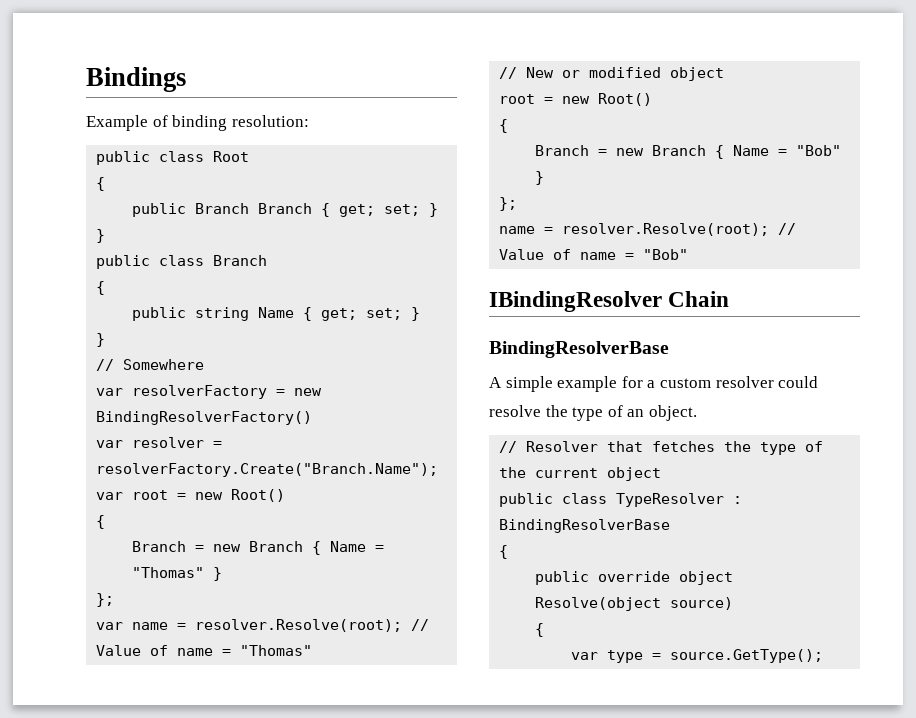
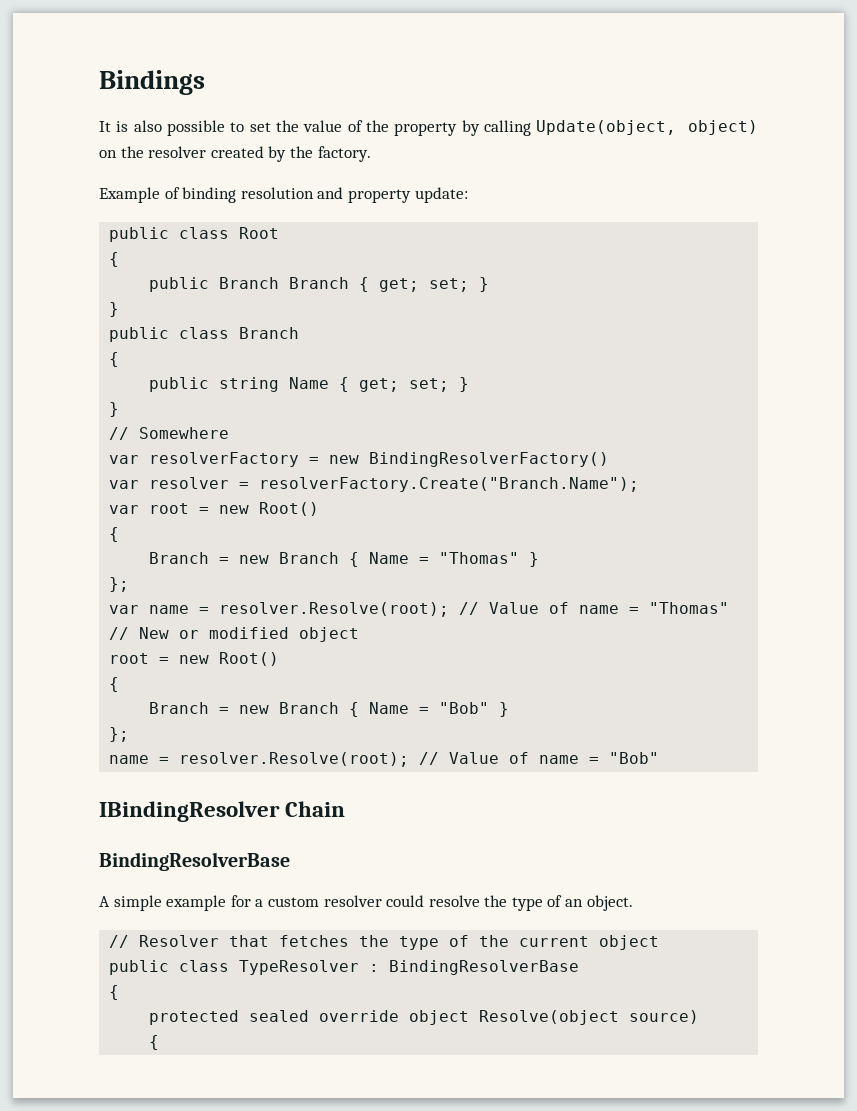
(186, 79) none -> [99,120,758,136] [99,146,371,162] // It is also possible to set the value of the property by calling Update(object, object) on the resolver created by the factory.
[231,115,309,127] resolution: -> [240,187,468,203] resolution and property update:
[535,571,590,585] public -> [149,1010,310,1025] protected sealed
[571,649,824,663] // var type = source.GetType(); -> (160, 1042) none

